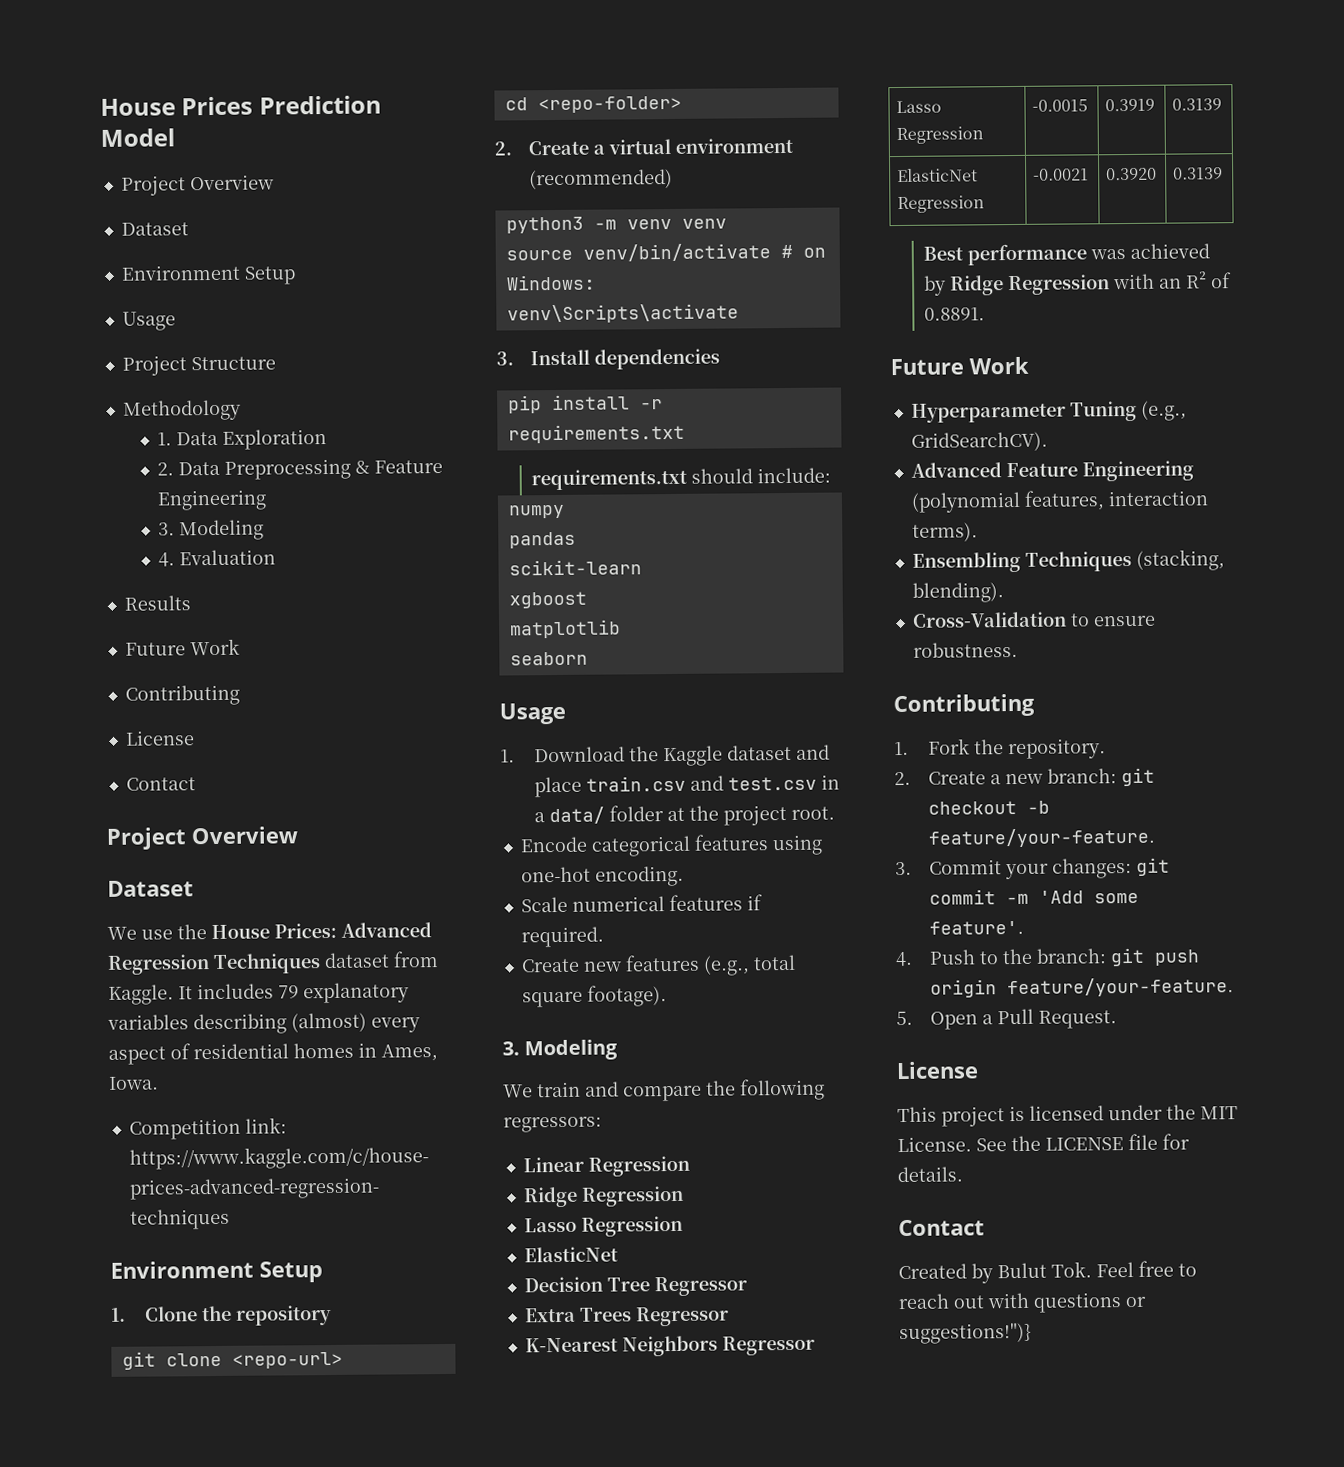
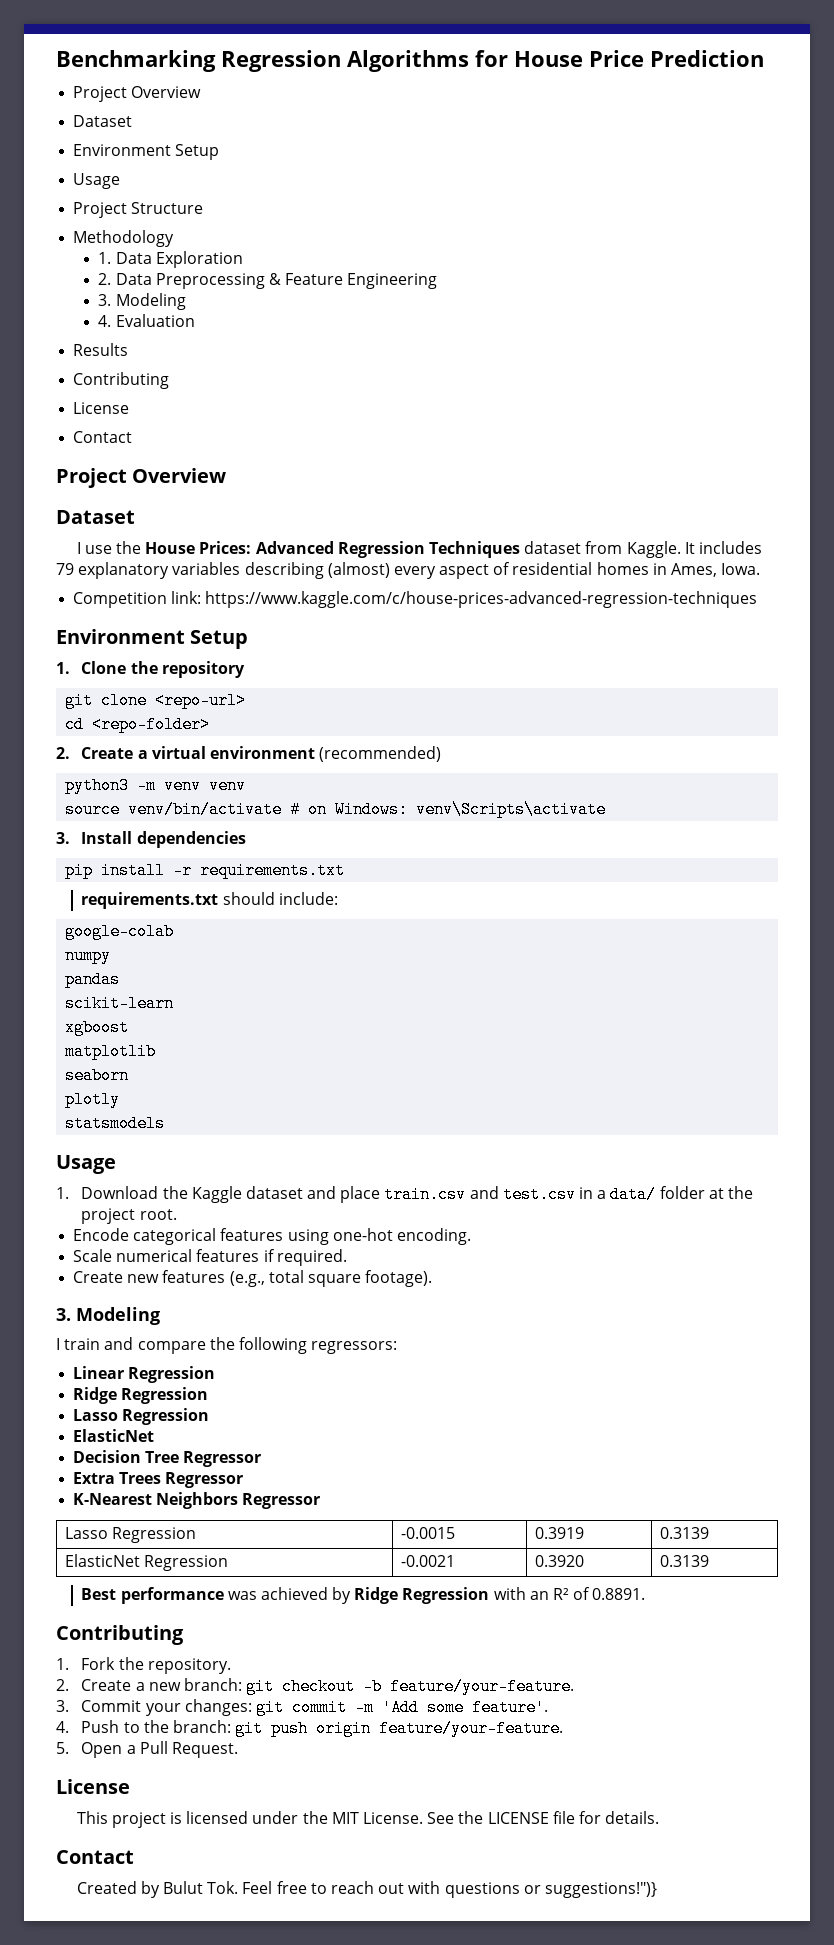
[100,96,254,116] House Prices -> [56,50,644,72] Benchmarking Regression Algorithms for House Price
[100,128,175,147] Model -> (764, 58) none
[124,638,240,656] // Future Work -> (129, 349) none
[107,926,137,940] We -> [76,542,81,554] I
(832, 475) none -> [65,923,175,940] // google-colab
(588, 658) none -> [65,1091,121,1108] [65,1115,166,1132] // plotly // statsmodels
[503,1084,533,1098] We -> [56,1338,60,1350] I
[890,356,1029,376] [910,400,1187,423] [910,431,1048,452] [910,460,1194,482] [910,490,1209,513] [911,522,978,542] [911,549,1225,573] [911,582,1004,603] [911,611,1156,628] [912,641,1018,658] // Future Work // Hyperparameter Tuning (e.g., GridSearchCV). // Advanced Feature Engineering (polynomial features, interaction terms). // Ensembling Techniques (stacking, blending). // Cross-Validation to ensure robustness. -> (646, 1594) none

